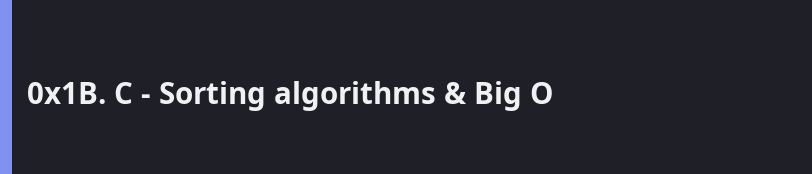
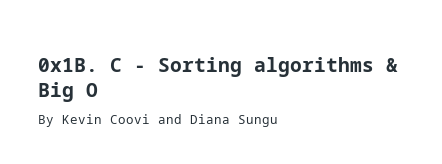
(553, 93) none -> [38,114,278,127] // By Kevin Coovi and Diana Sungu

